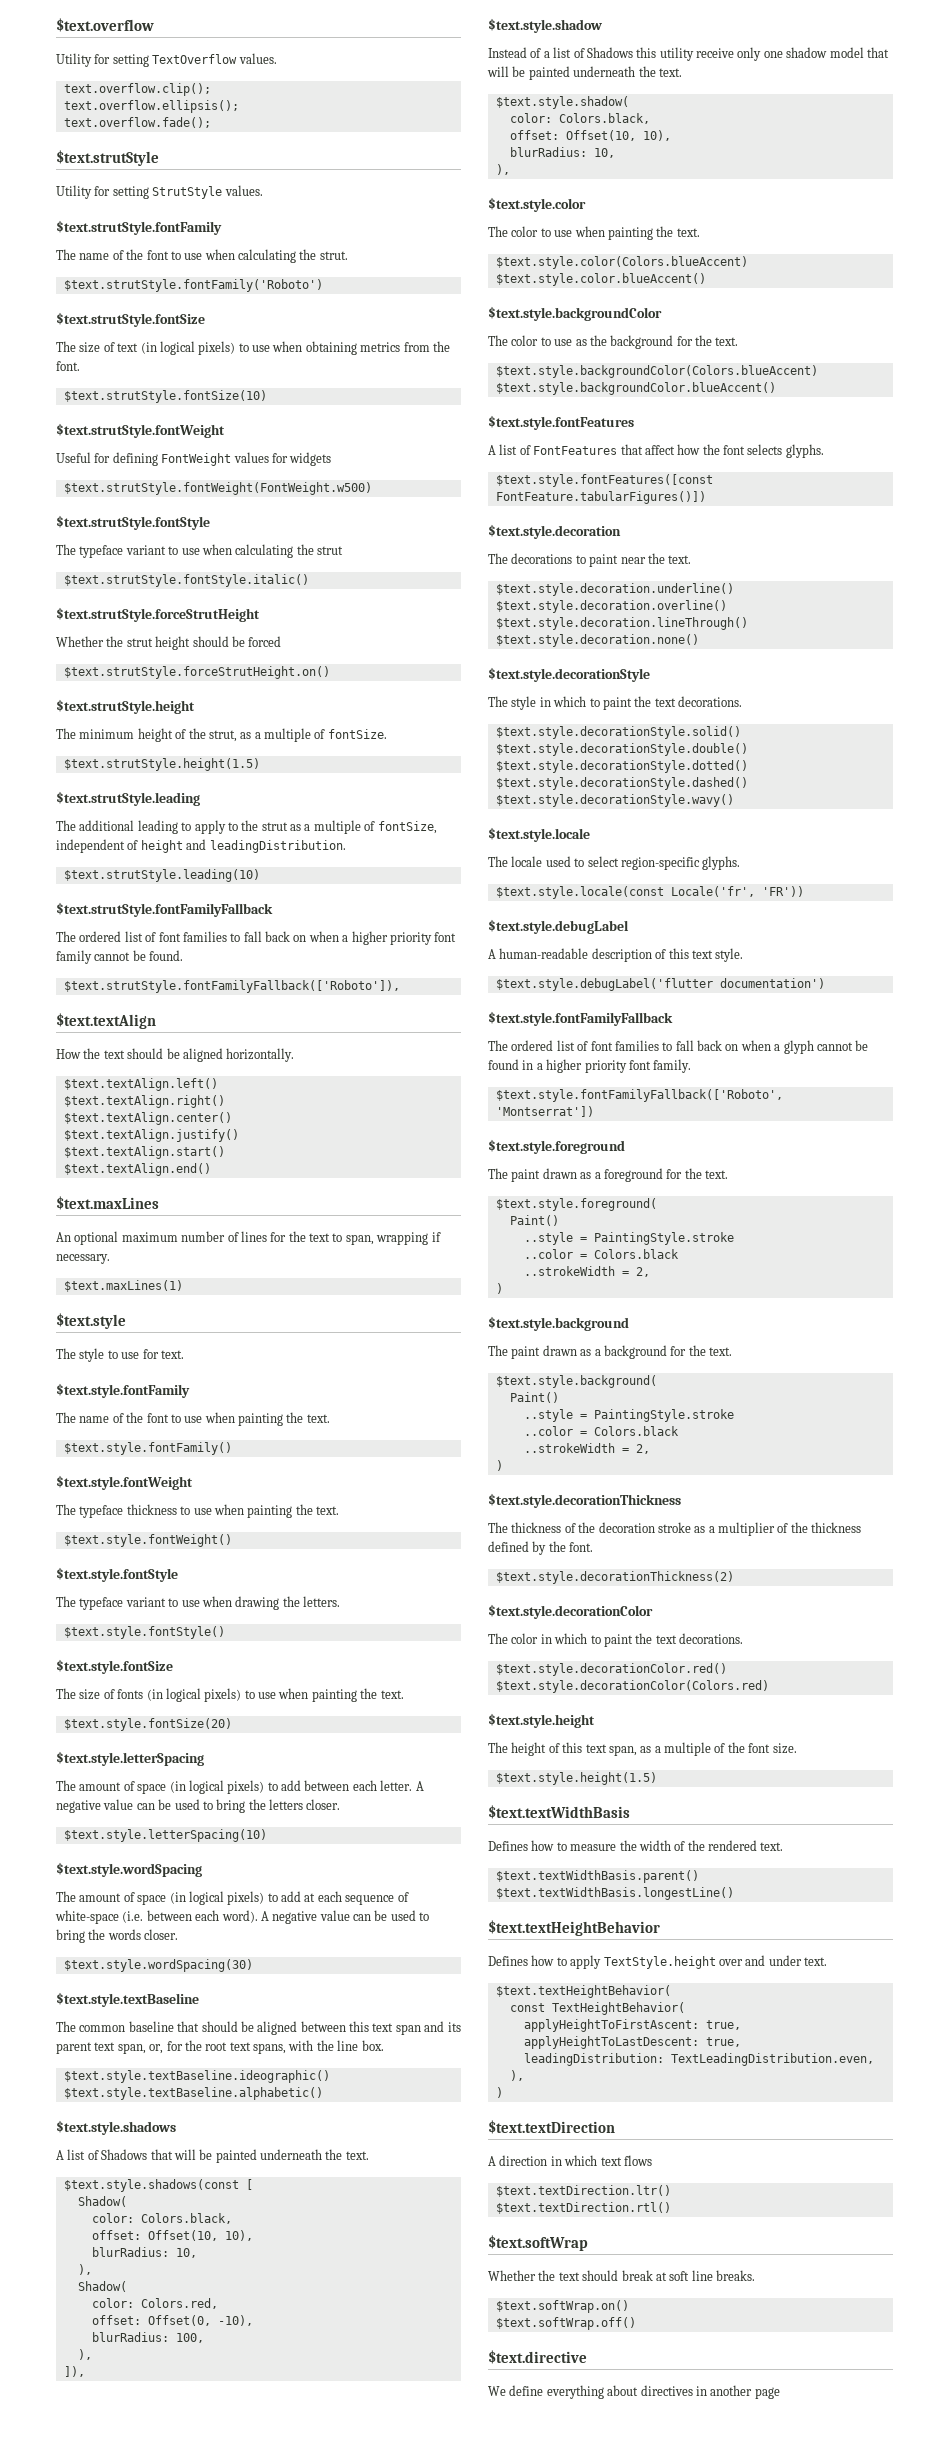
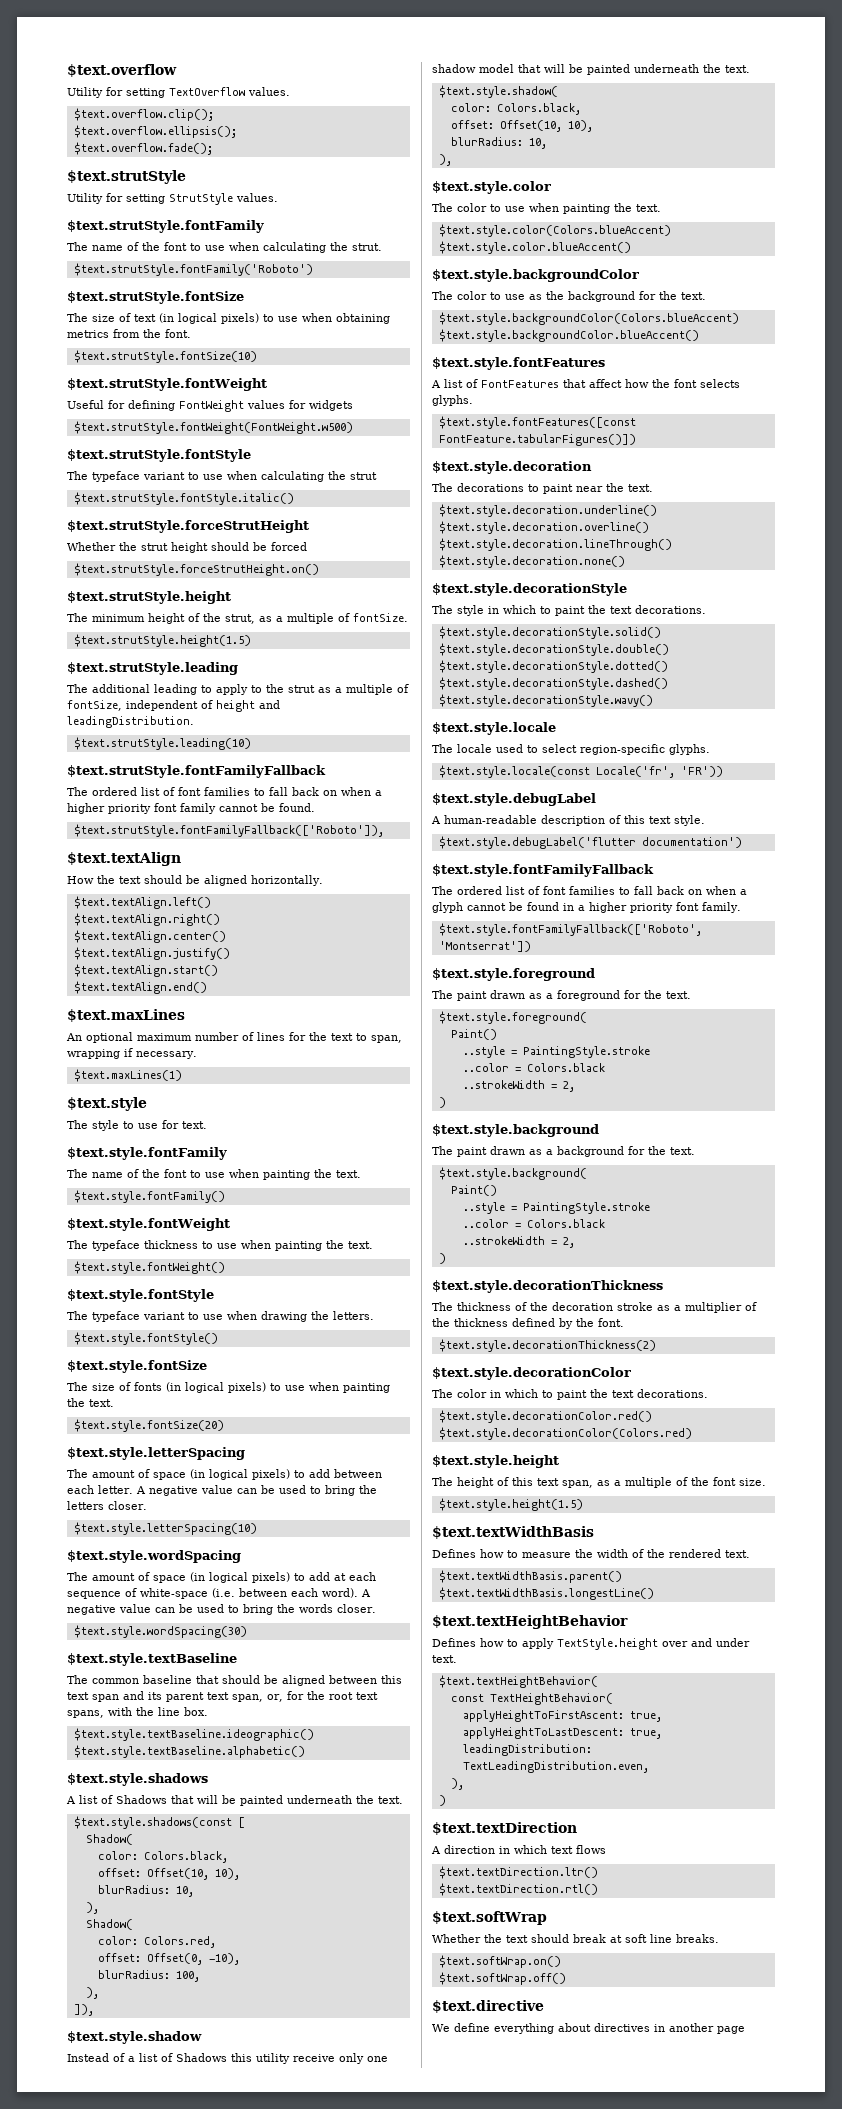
[63,83,211,96] [63,100,239,113] [63,117,211,128] text.overflow.clip(); // text.overflow.ellipsis(); // text.overflow.fade(); -> [73,108,214,121] [73,125,237,138] [73,142,213,155] $text.overflow.clip(); // $text.overflow.ellipsis(); // $text.overflow.fade();

